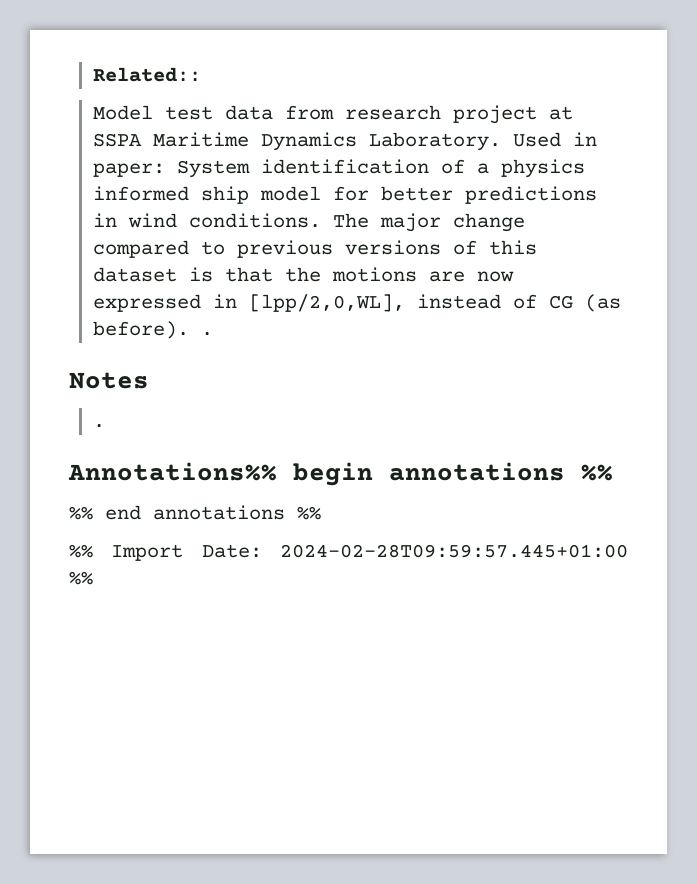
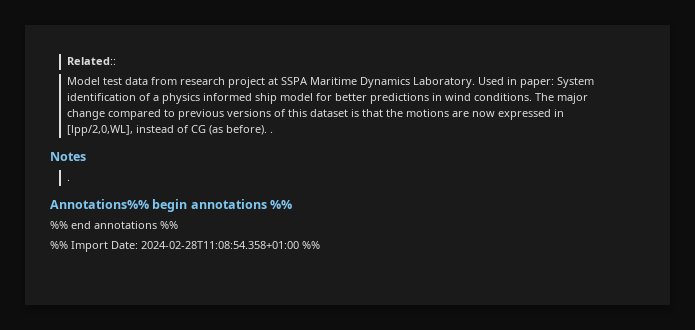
[280,544,628,558] 2024-02-28T09:59:57.445+01:00 -> [141,241,299,249] 2024-02-28T11:08:54.358+01:00

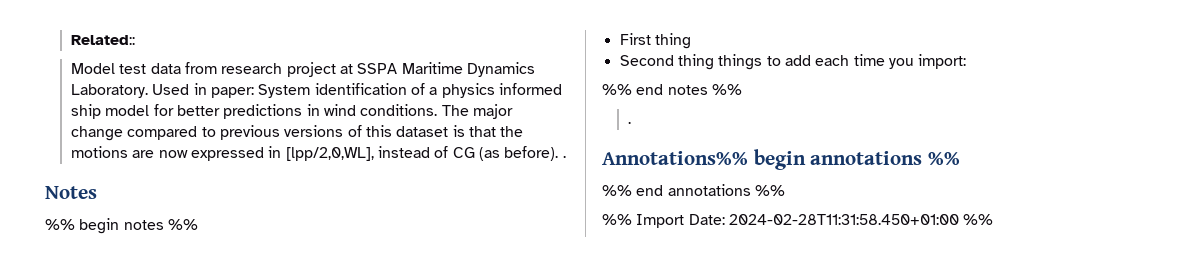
(86, 156) none -> [45,218,198,234] [619,33,691,49] [619,54,967,70] [602,84,742,95] // %% begin notes %% // First thing // Second thing things to add each time you import: // %% end notes %%
[141,241,299,249] 2024-02-28T11:08:54.358+01:00 -> [728,214,959,225] 2024-02-28T11:31:58.450+01:00

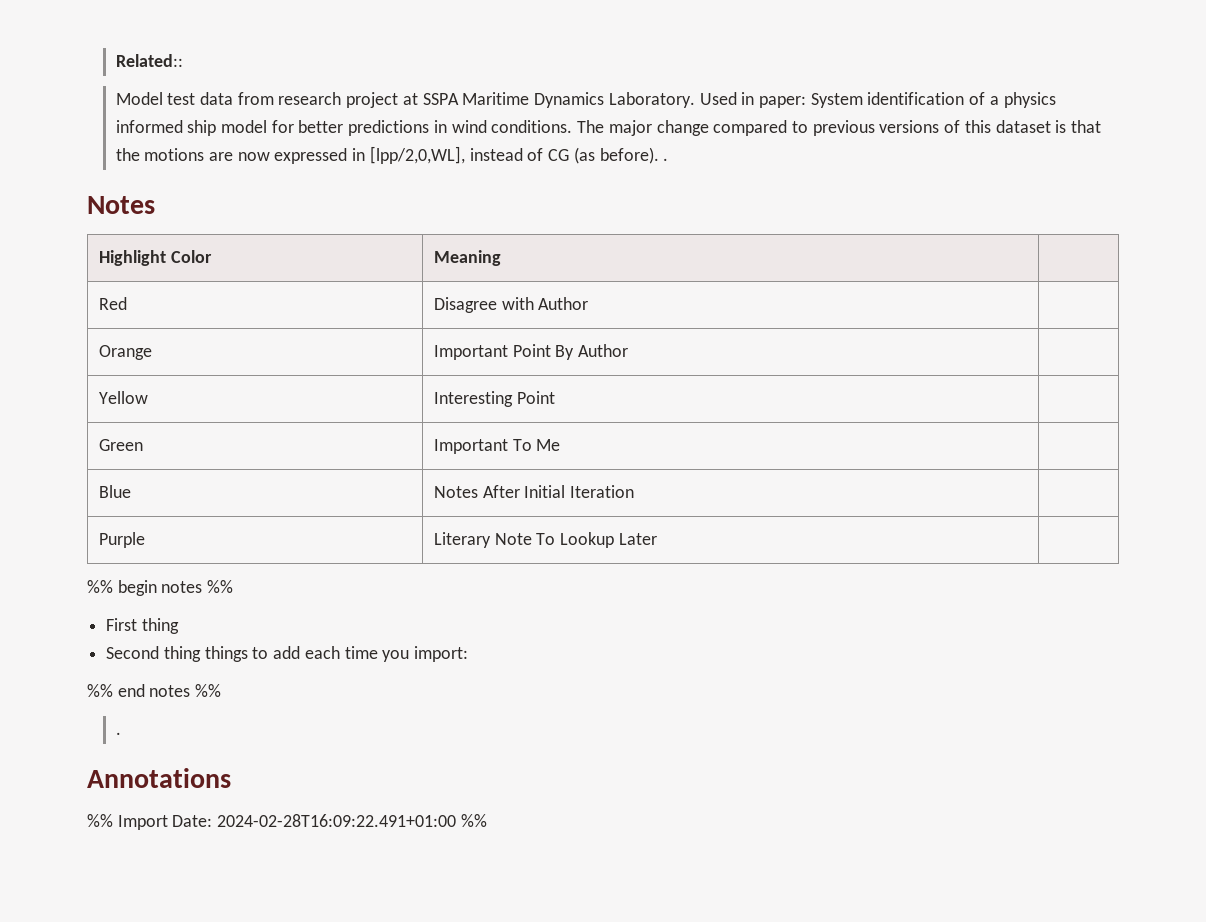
(97, 192) none -> [98,250,212,266] [433,250,501,266] [98,297,127,310] [433,297,589,313] [98,345,152,360] [433,344,629,360] [98,391,148,404] [433,391,555,407] [98,439,143,451] [433,439,561,454] [98,485,131,498] [433,485,635,498] [98,532,145,548] [433,532,657,548] // Highlight Color | Meaning | // Red | Disagree with Author | // Orange | Important Point By Author | // Yellow | Interesting Point | // Green | Important To Me | // Blue | Notes After Initial Iteration | // Purple | Literary Note To Lookup Later |
[602,149,960,170] [602,184,785,196] Annotations%% begin annotations %% // %% end annotations %% -> [87,768,231,788] Annotations
[728,214,959,225] 2024-02-28T11:31:58.450+01:00 -> [217,814,457,827] 2024-02-28T16:09:22.491+01:00

